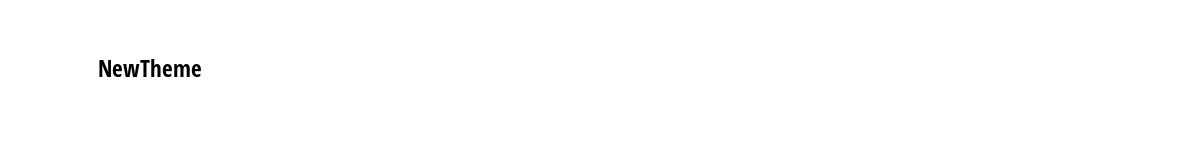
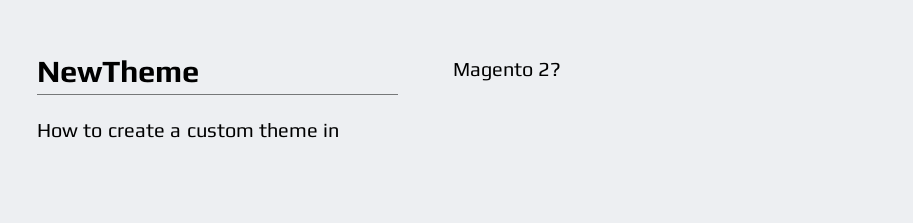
(202, 68) none -> [37,123,340,138] [453,62,562,81] // How to create a custom theme in Magento 2?

